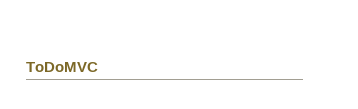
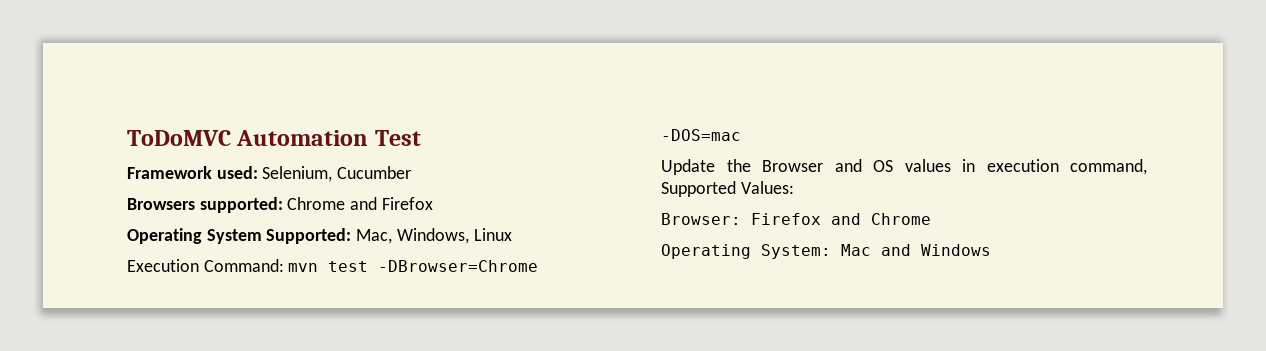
(98, 67) none -> [236,130,421,146] [127,166,412,182] [127,197,433,213] [127,228,512,244] [127,259,539,272] [661,129,741,141] [661,159,1147,175] [661,181,794,197] [661,213,931,225] [661,244,991,259] Automation Test // Framework used: Selenium, Cucumber // Browsers supported: Chrome and Firefox // Operating System Supported: Mac, Windows, Linux // Execution Command: mvn test -DBrowser=Chrome -DOS=mac // Update the Browser and OS values in execution command, Supported Values: // Browser: Firefox and Chrome // Operating System: Mac and Windows

